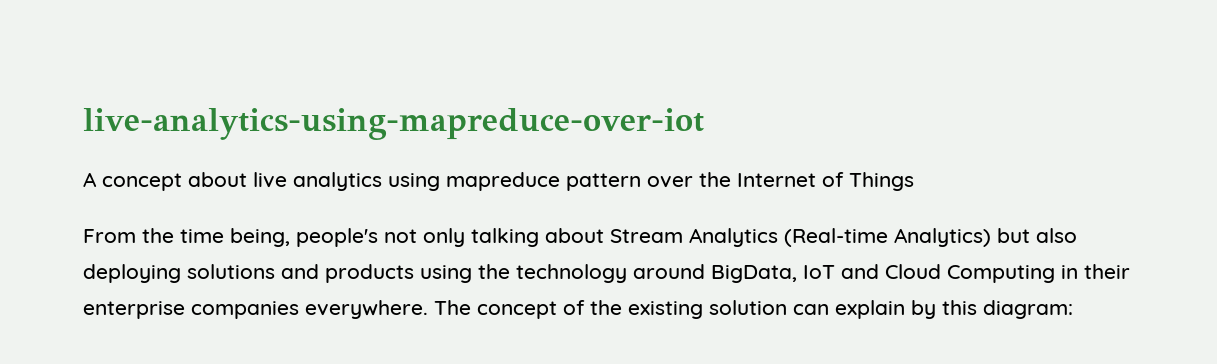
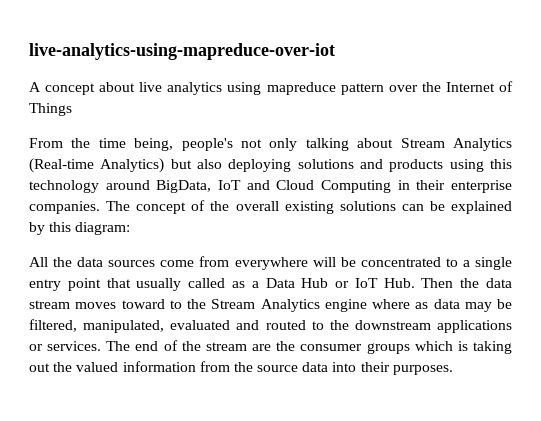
[478,264,510,279] the -> [489,159,512,169] this
[191,300,428,319] companies everywhere. -> [29,201,100,214] companies.
[628,300,1073,319] existing solution can explain by this diagram: -> [235,201,512,214] [29,222,131,235] [29,256,512,270] [29,278,512,291] [29,299,512,312] [29,319,512,333] [29,340,512,354] [29,361,453,375] overall existing solutions can be explained by this diagram: // All the data sources come from everywhere will be concentrated to a single entry point that usually called as a Data Hub or IoT Hub. Then the data stream moves toward to the Stream Analytics engine where as data may be filtered, manipulated, evaluated and routed to the downstream applications or services. The end of the stream are the consumer groups which is taking out the valued information from the source data into their purposes.

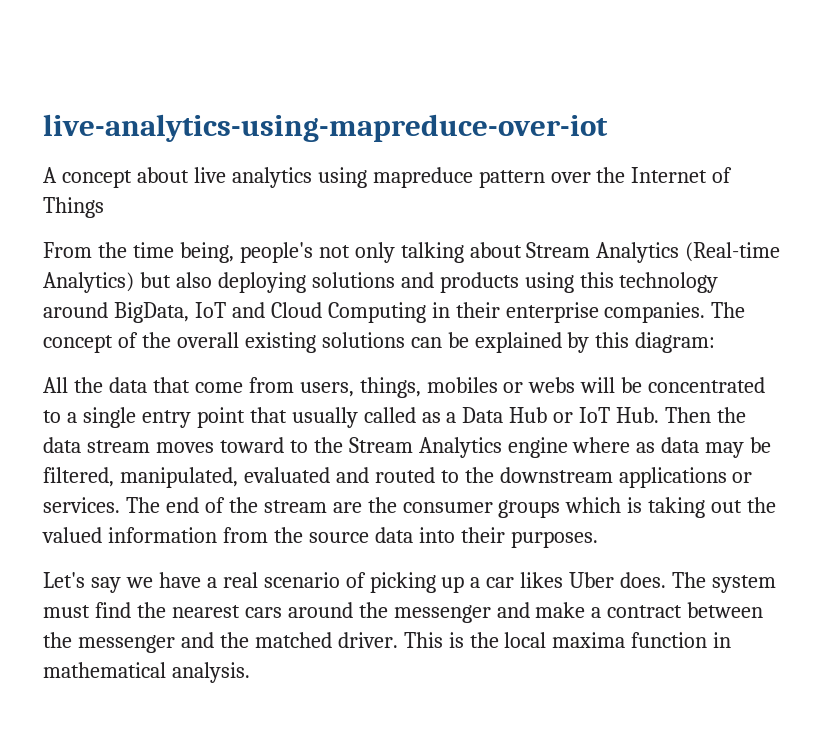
[108,260,156,267] sources -> [152,377,190,393] that
[234,257,308,270] everywhere -> [299,377,576,398] users, things, mobiles or webs
(453, 370) none -> [43,572,777,593] [43,602,764,623] [43,632,732,653] [43,662,250,683] // Let's say we have a real scenario of picking up a car likes Uber does. The system must find the nearest cars around the messenger and make a contract between the messenger and the matched driver. This is the local maxima function in mathematical analysis.

